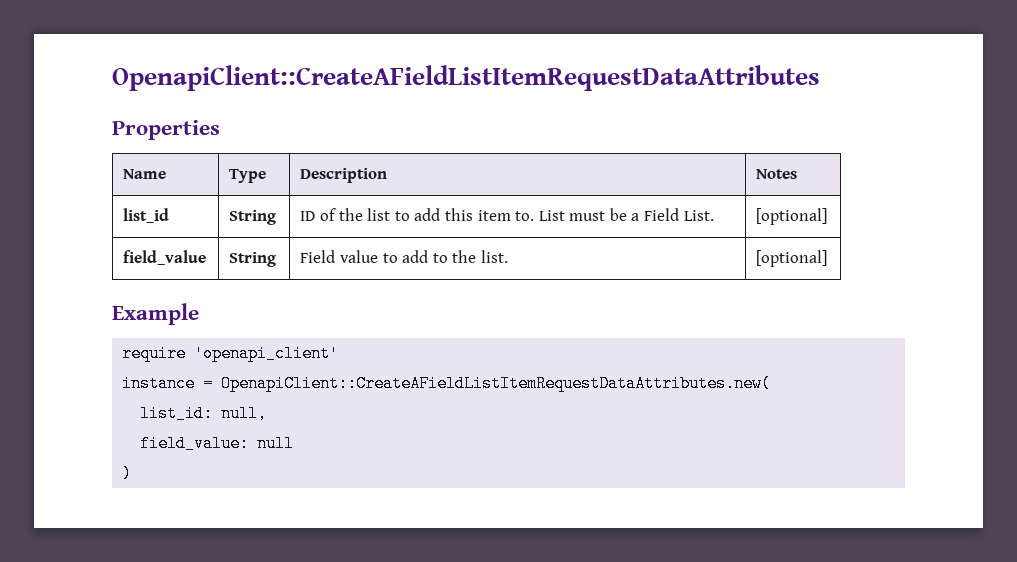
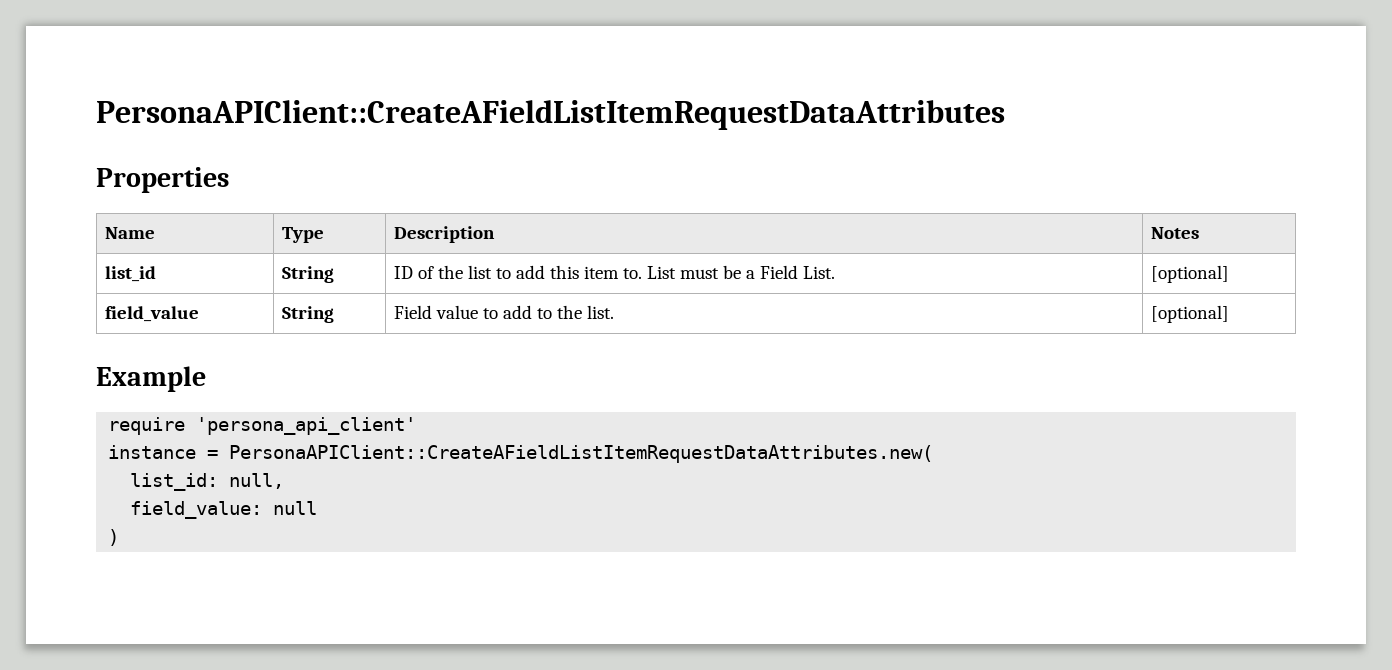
[112,65,820,91] OpenapiClient::CreateAFieldListItemRequestDataAttributes -> [96,100,1005,130] PersonaAPIClient::CreateAFieldListItemRequestDataAttributes
[194,345,340,362] 'openapi_client' -> [196,417,417,435] 'persona_api_client'
[221,375,772,392] OpenapiClient::CreateAFieldListItemRequestDataAttributes.new( -> [229,445,934,463] PersonaAPIClient::CreateAFieldListItemRequestDataAttributes.new(

